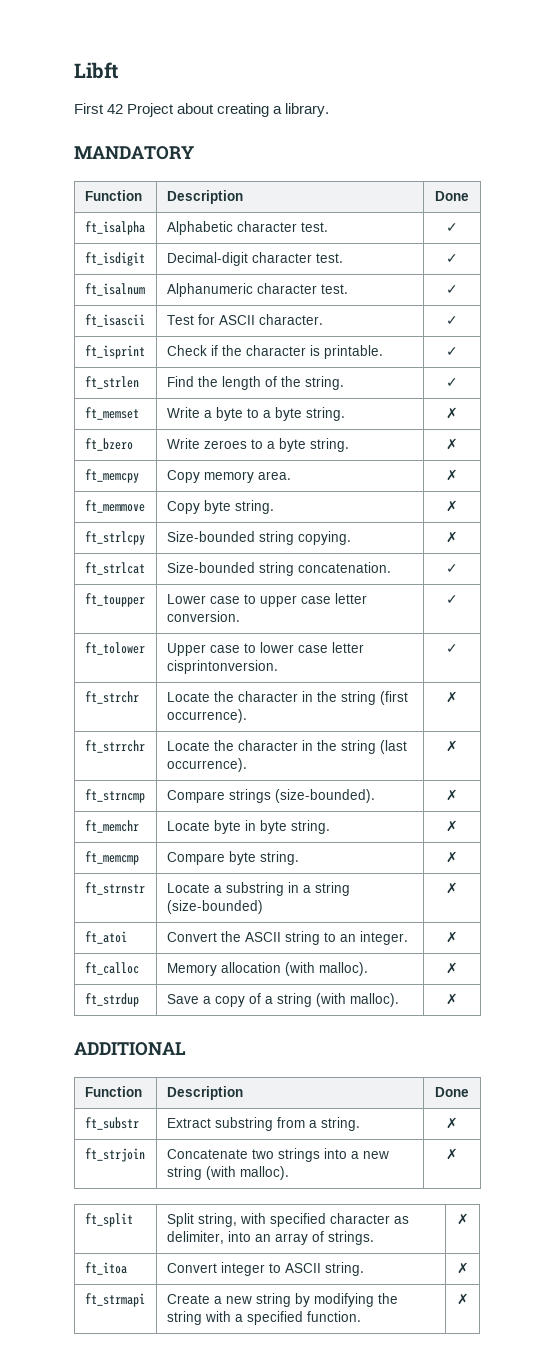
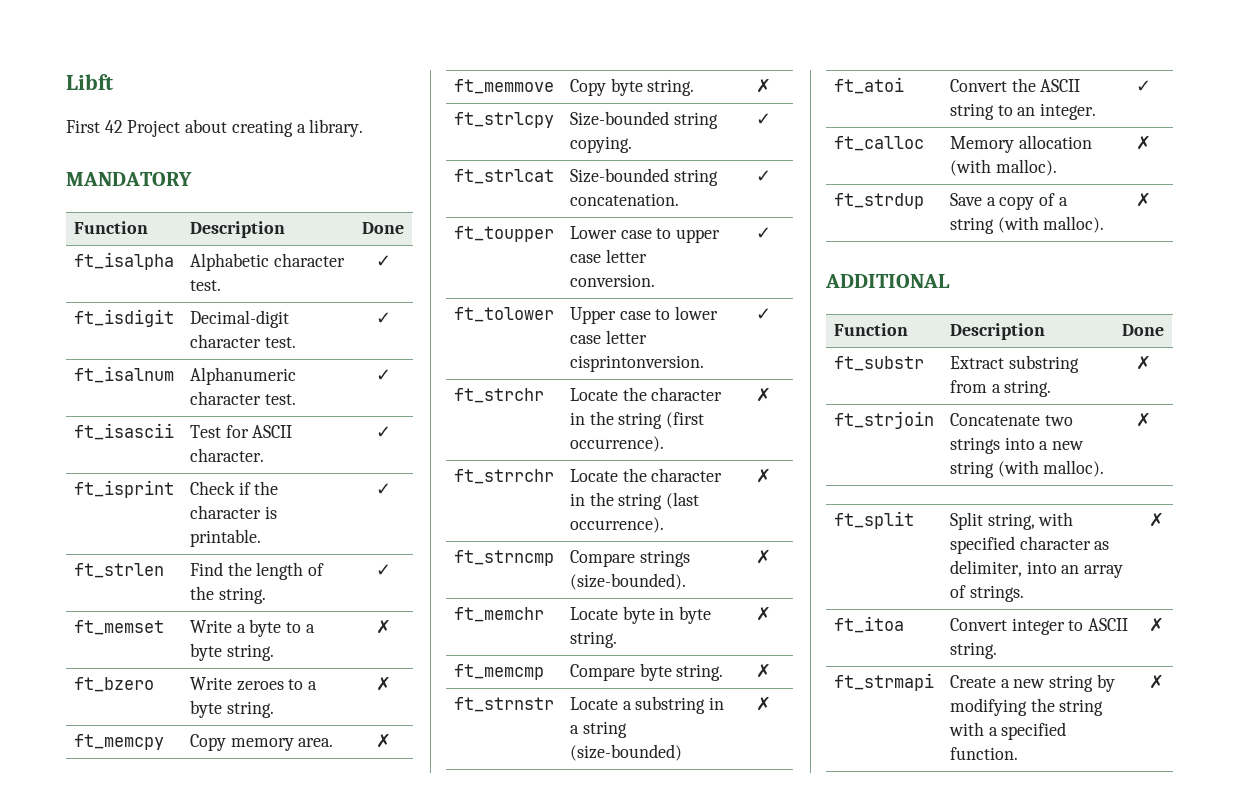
[446,531,458,543] ✗ -> [755,113,771,125] ✓
[446,931,458,943] ✗ -> [1135,80,1151,92] ✓

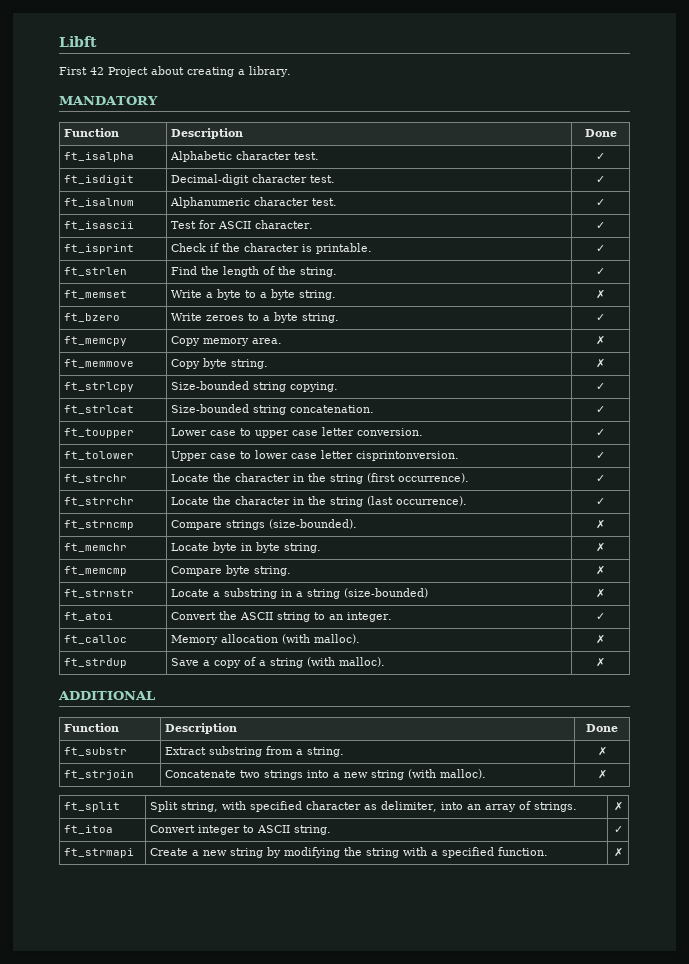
[375,676,391,691] ✗ -> [596,314,605,321] ✓
[755,387,771,402] ✗ -> [596,475,605,482] ✓
[755,468,771,483] ✗ -> [596,498,605,505] ✓
[1149,617,1164,632] ✗ -> [613,826,623,833] ✓

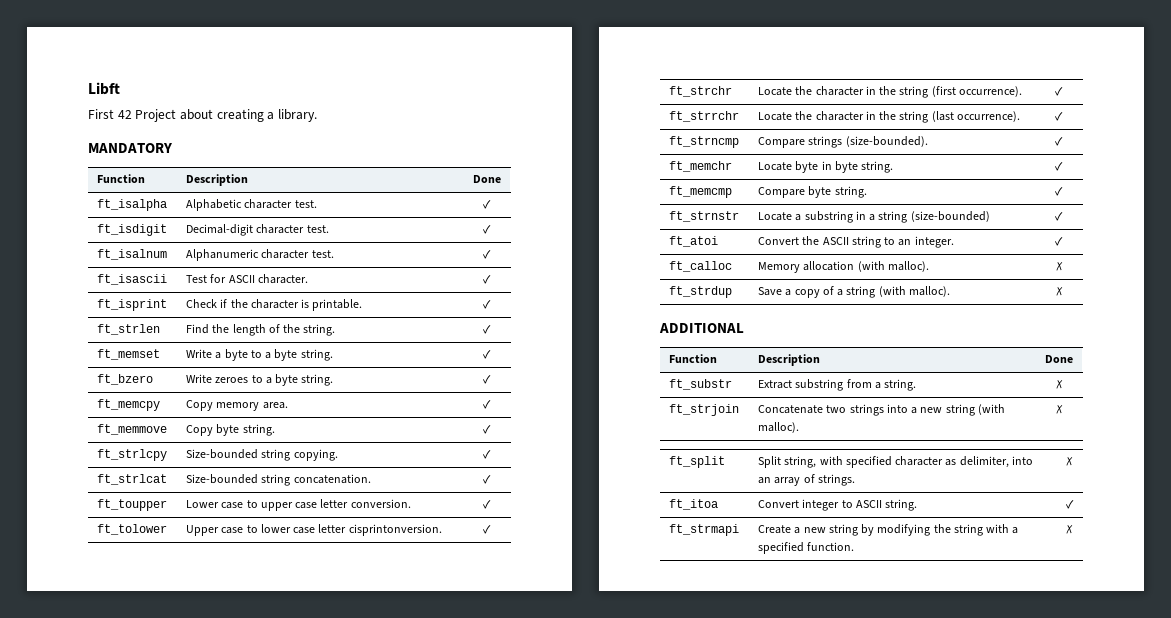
[596,289,605,299] ✗ -> [483,350,491,359] ✓
[596,335,605,345] ✗ -> [483,400,491,409] ✓
[596,358,605,368] ✗ -> [483,425,491,434] ✓
[596,519,605,529] ✗ -> [1055,137,1063,146] ✓
[596,542,605,552] ✗ -> [1055,162,1063,171] ✓
[596,565,605,575] ✗ -> [1055,187,1063,196] ✓
[596,588,605,598] ✗ -> [1055,212,1063,221] ✓

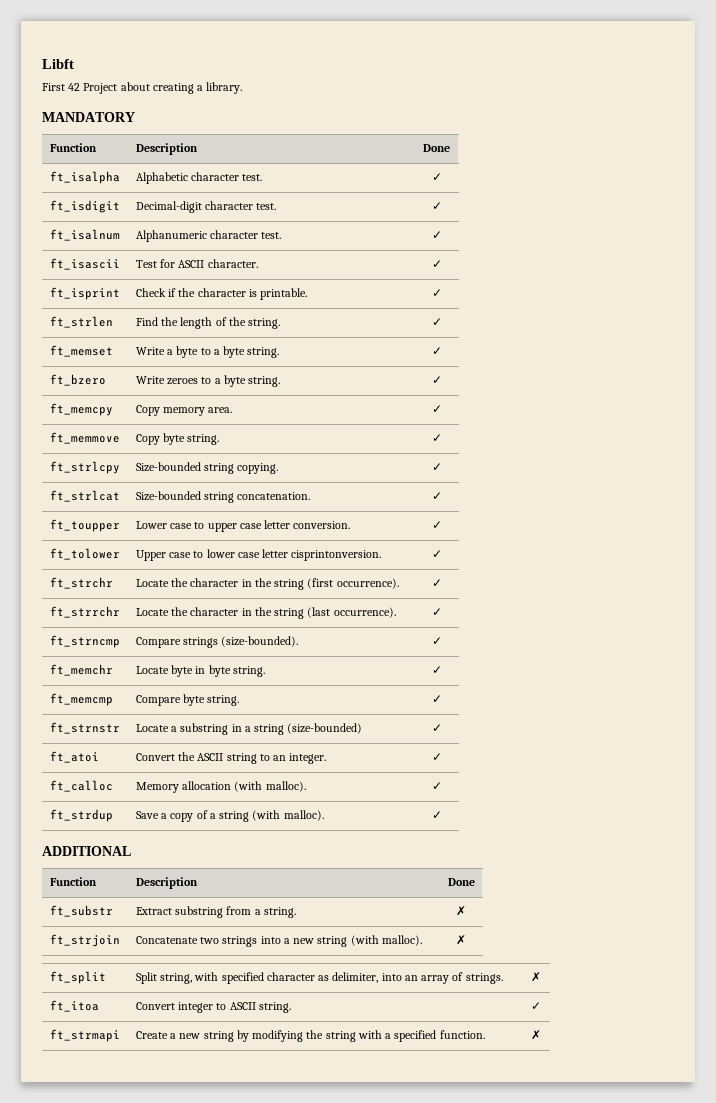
[1055,262,1063,271] ✗ -> [431,782,442,790] ✓
[1055,287,1063,296] ✗ -> [431,811,442,819] ✓

